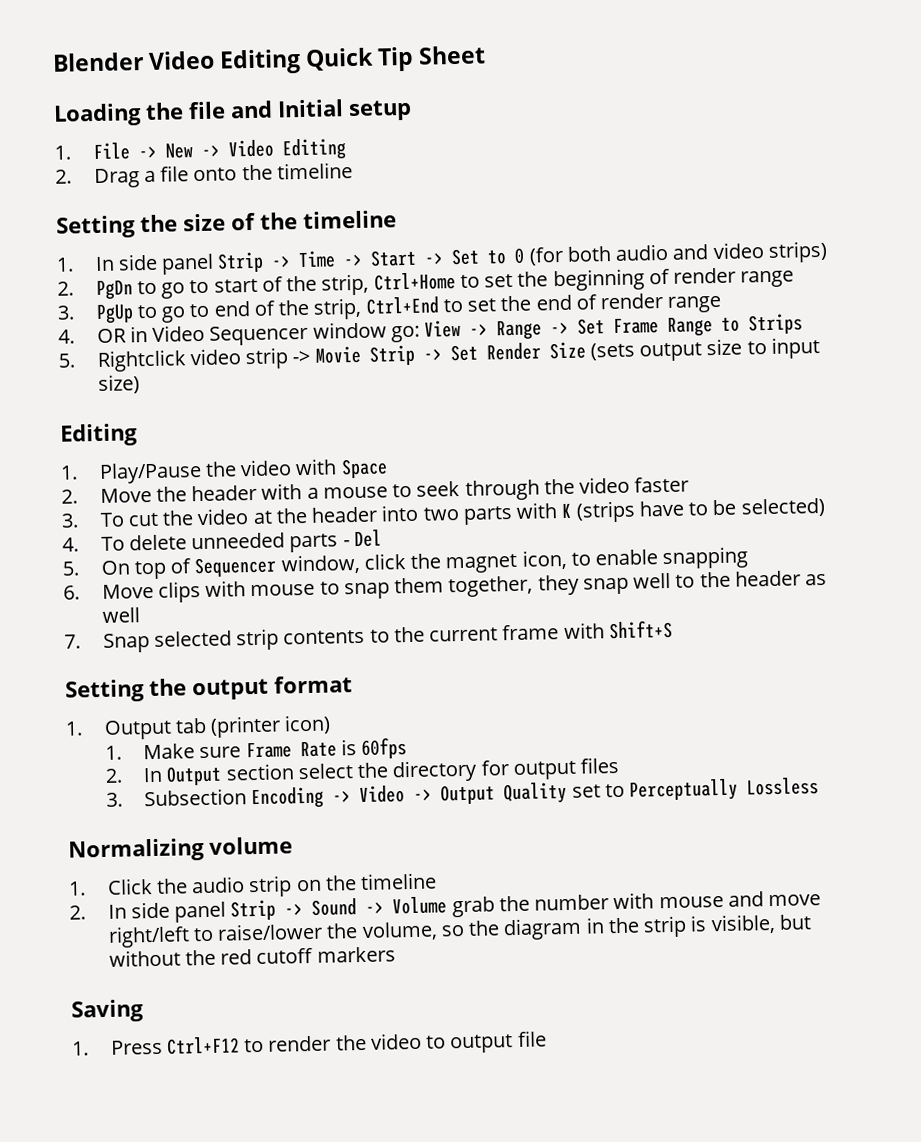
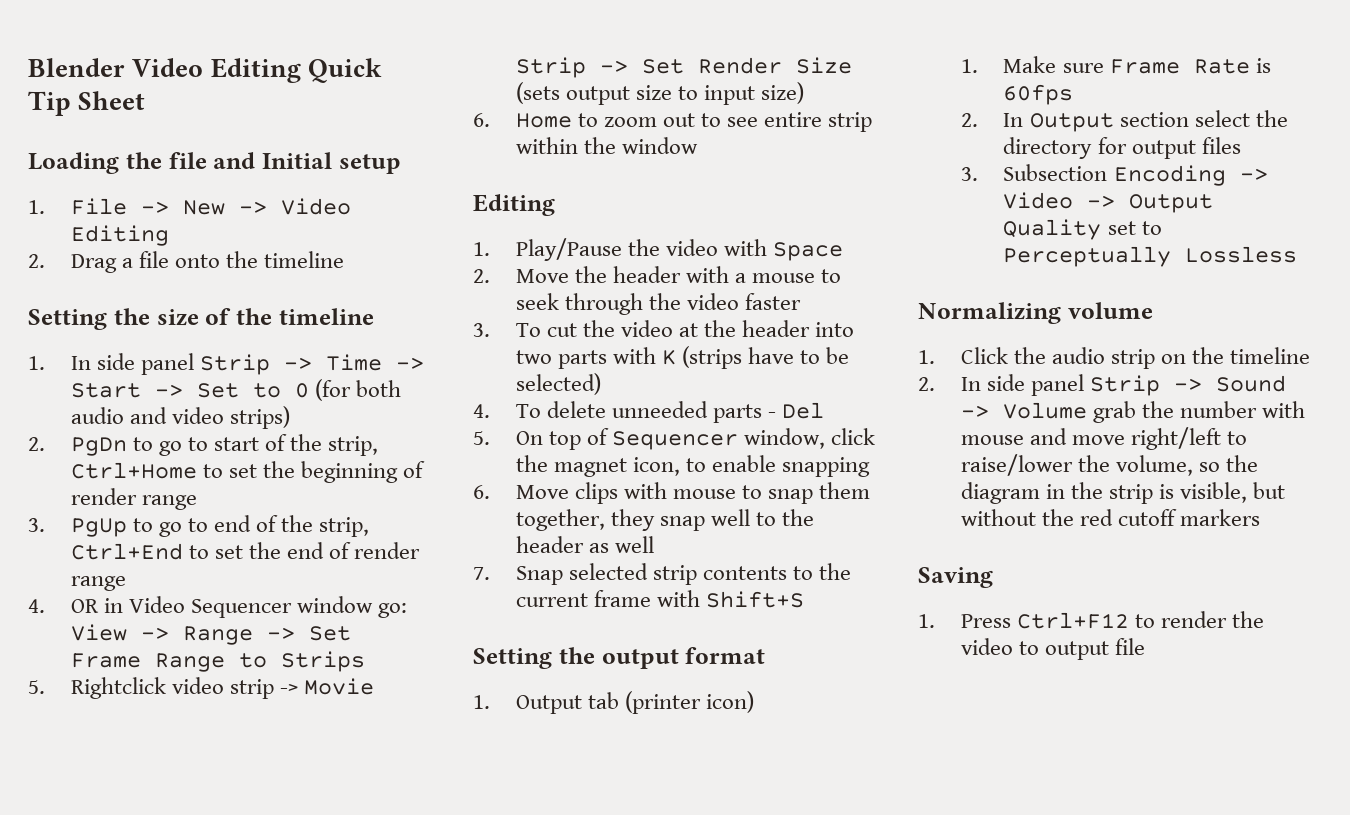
(140, 384) none -> [473,112,873,132] [515,137,698,154] // 6. Home to zoom out to see entire strip within the window

